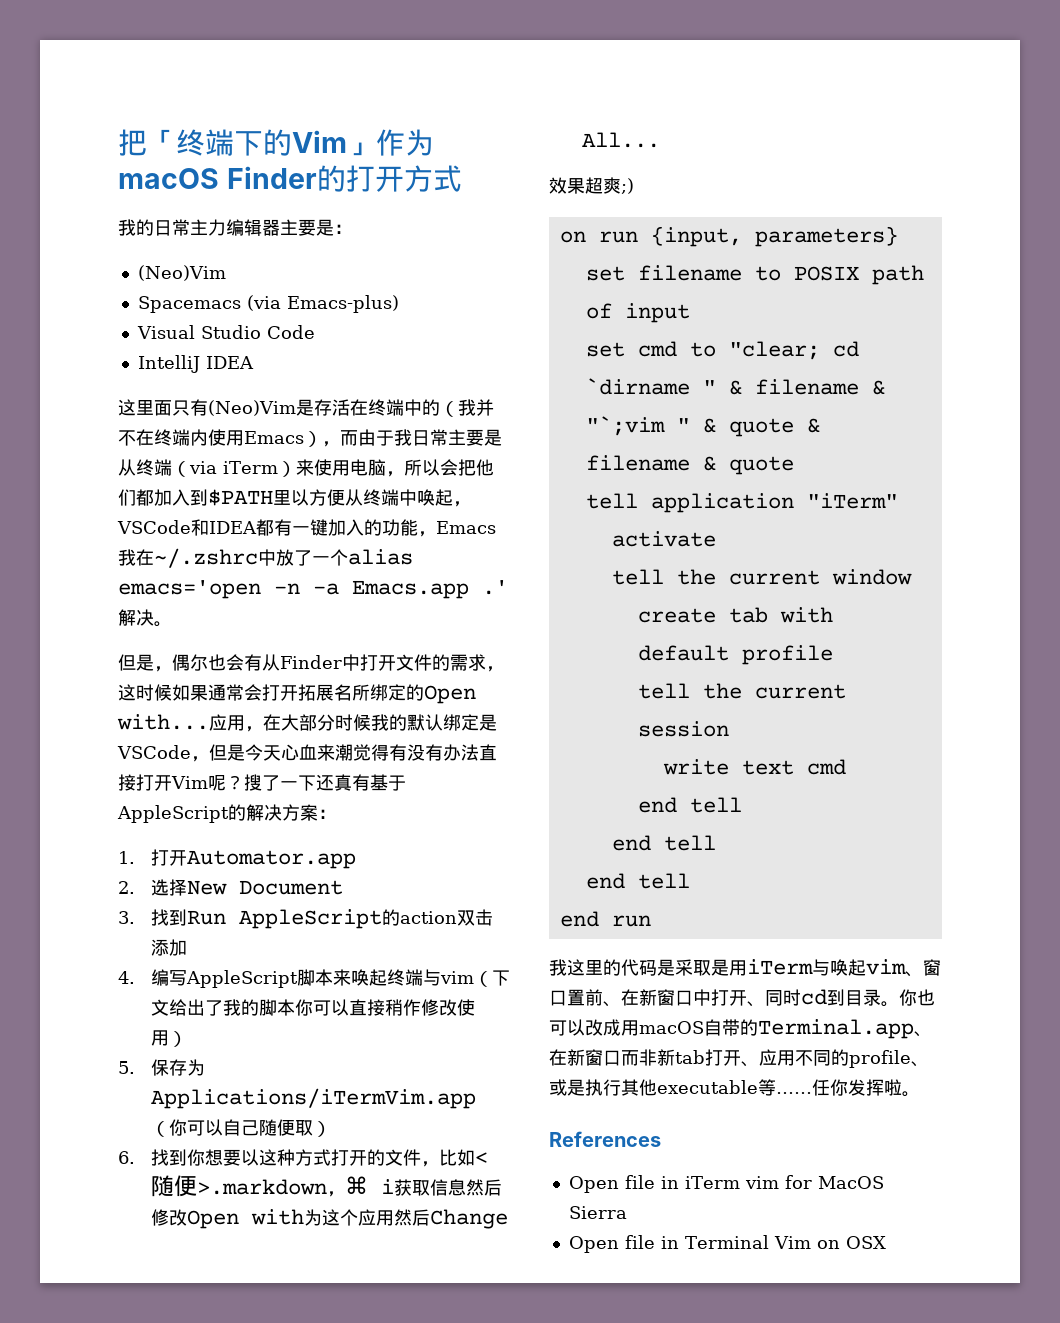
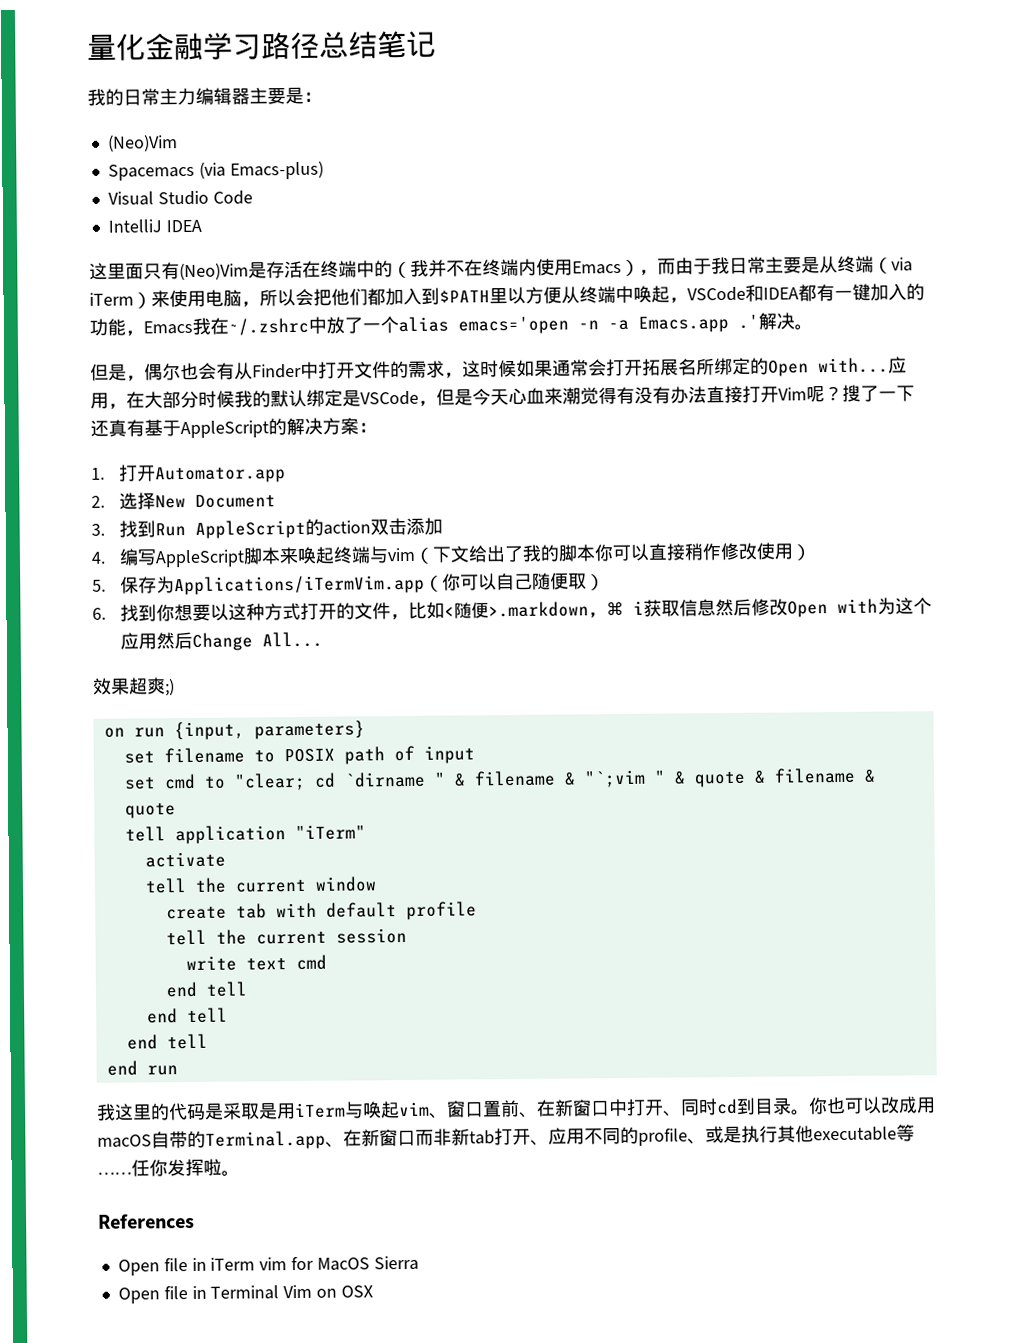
[118,129,434,156] [118,165,462,192] 把「终端下的Vim」作为macOS Finder的打开方式 -> [87,30,436,61] 量化金融学习路径总结笔记

